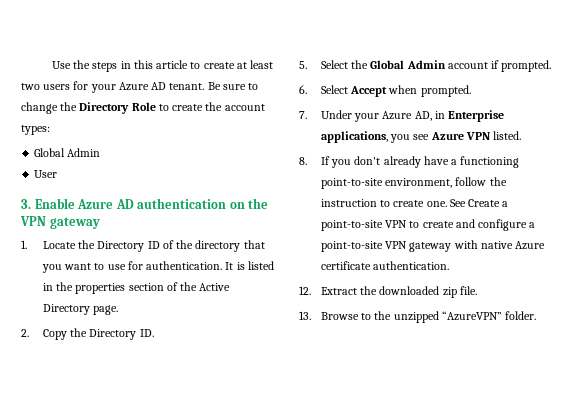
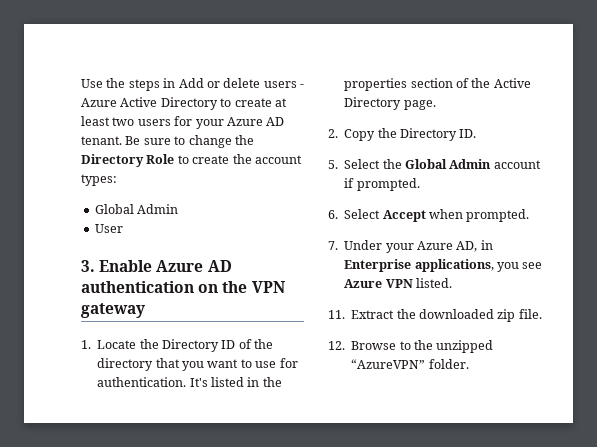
[133,60,189,69] this article -> [178,78,304,88] [81,97,218,110] Add or delete users - Azure Active Directory
[225,262,245,270] It is -> [189,378,208,387] It's
[299,156,520,168] [320,177,507,189] [320,199,509,207] [320,219,536,231] [320,240,546,252] [320,261,450,270] [299,286,311,295] 8. If you don't already have a functioning point-to-site environment, follow the instruction to create one. See Create a point-to-site VPN to create and configure a point-to-site VPN gateway with native Azure certificate authentication. // 12. -> [328,310,345,319] 11.
[299,311,311,320] 13. -> [328,341,345,350] 12.

